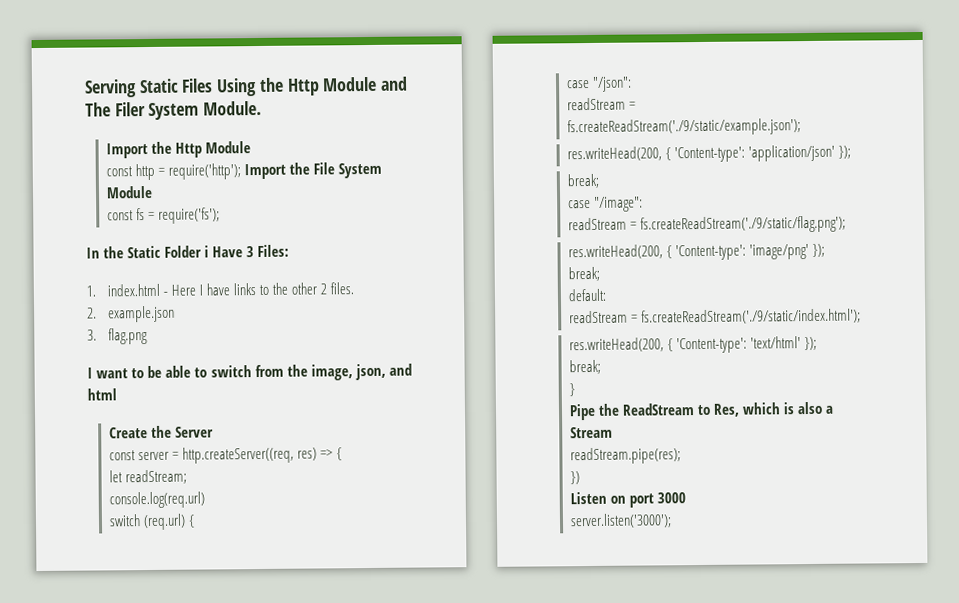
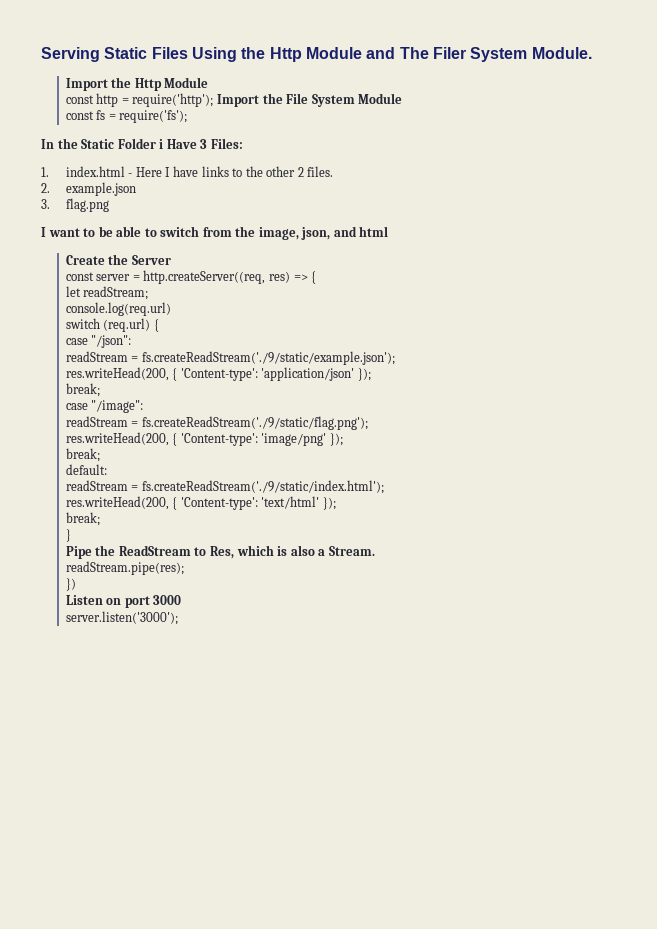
[569,426,613,439] Stream -> [328,546,375,556] Stream.

